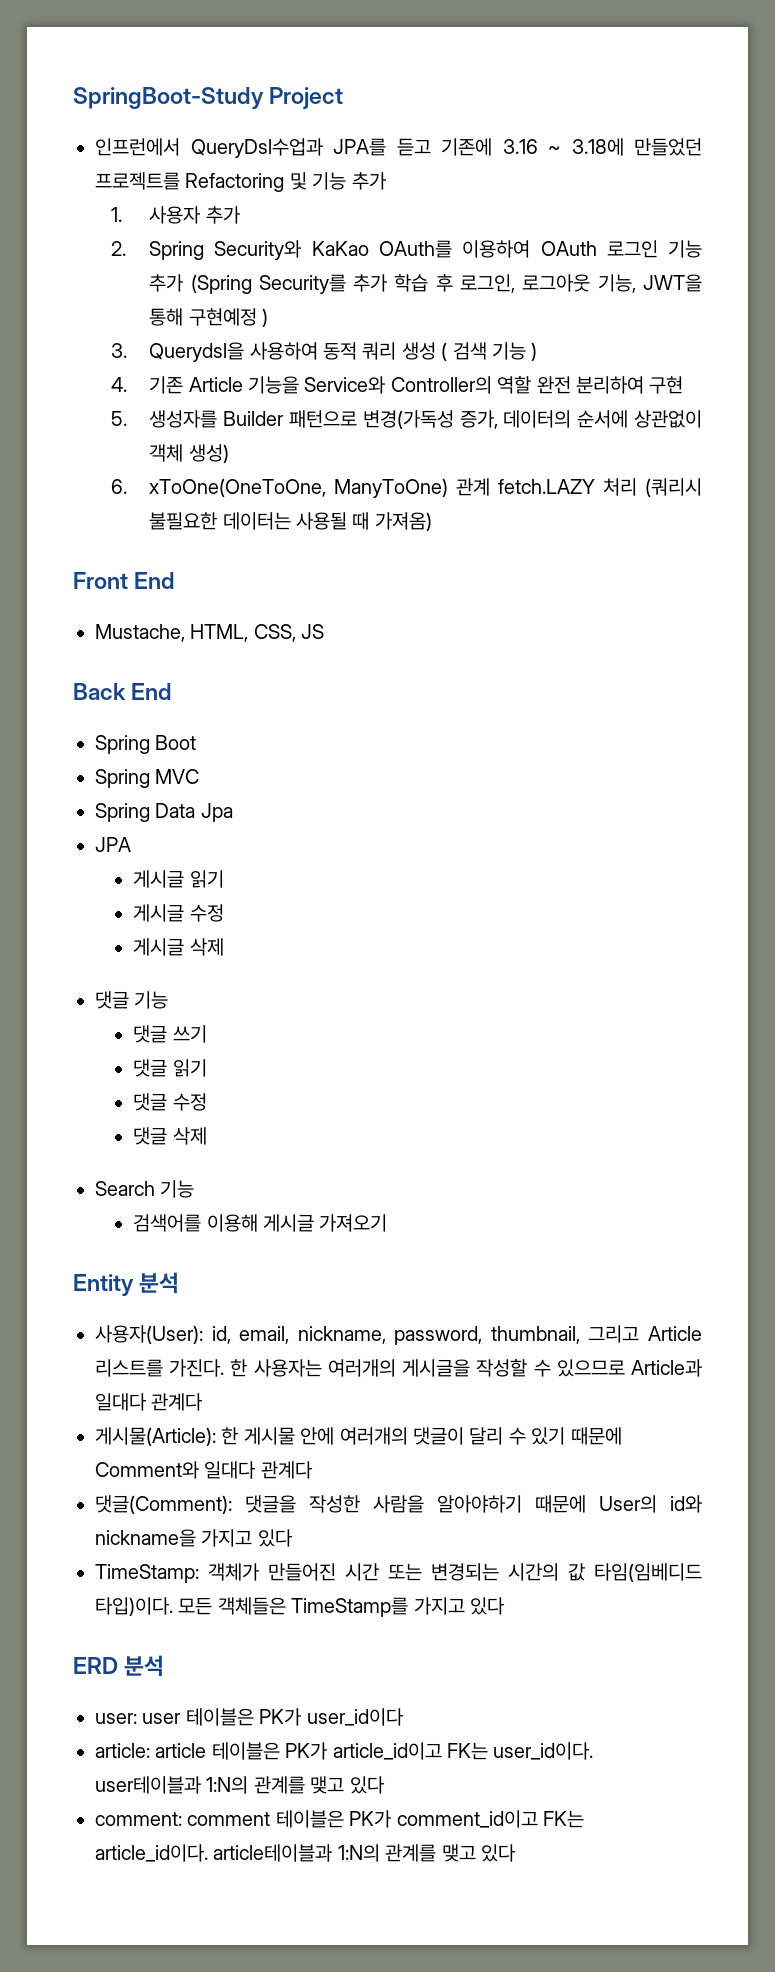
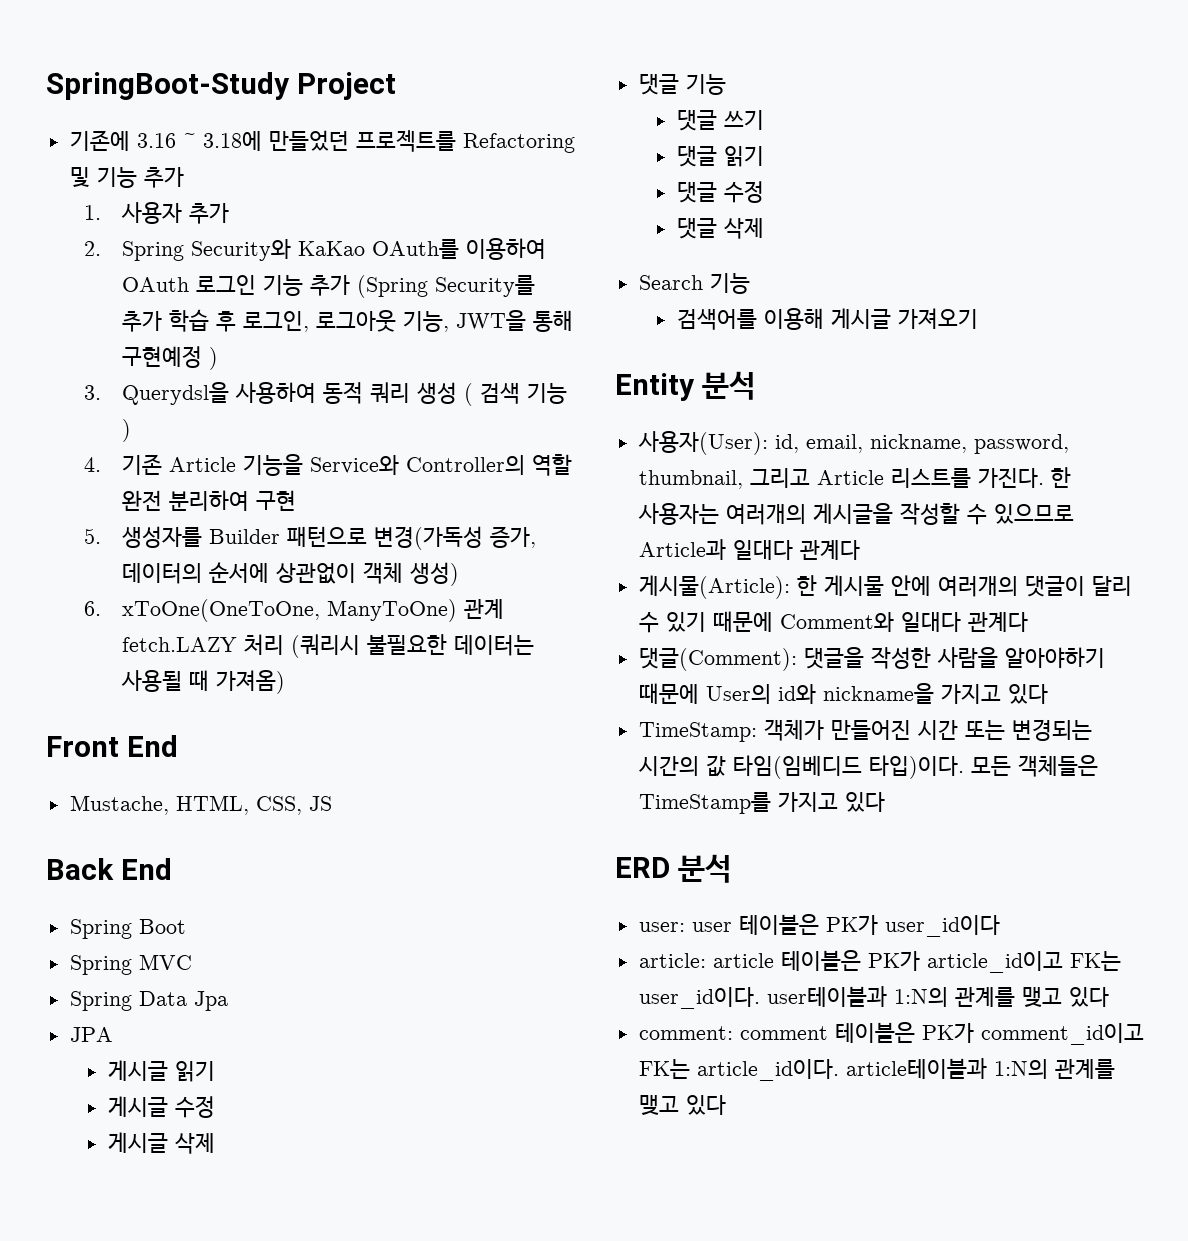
[95,138,431,158] 인프런에서 QueryDsl수업과 JPA를 듣고 -> (396, 86) none

